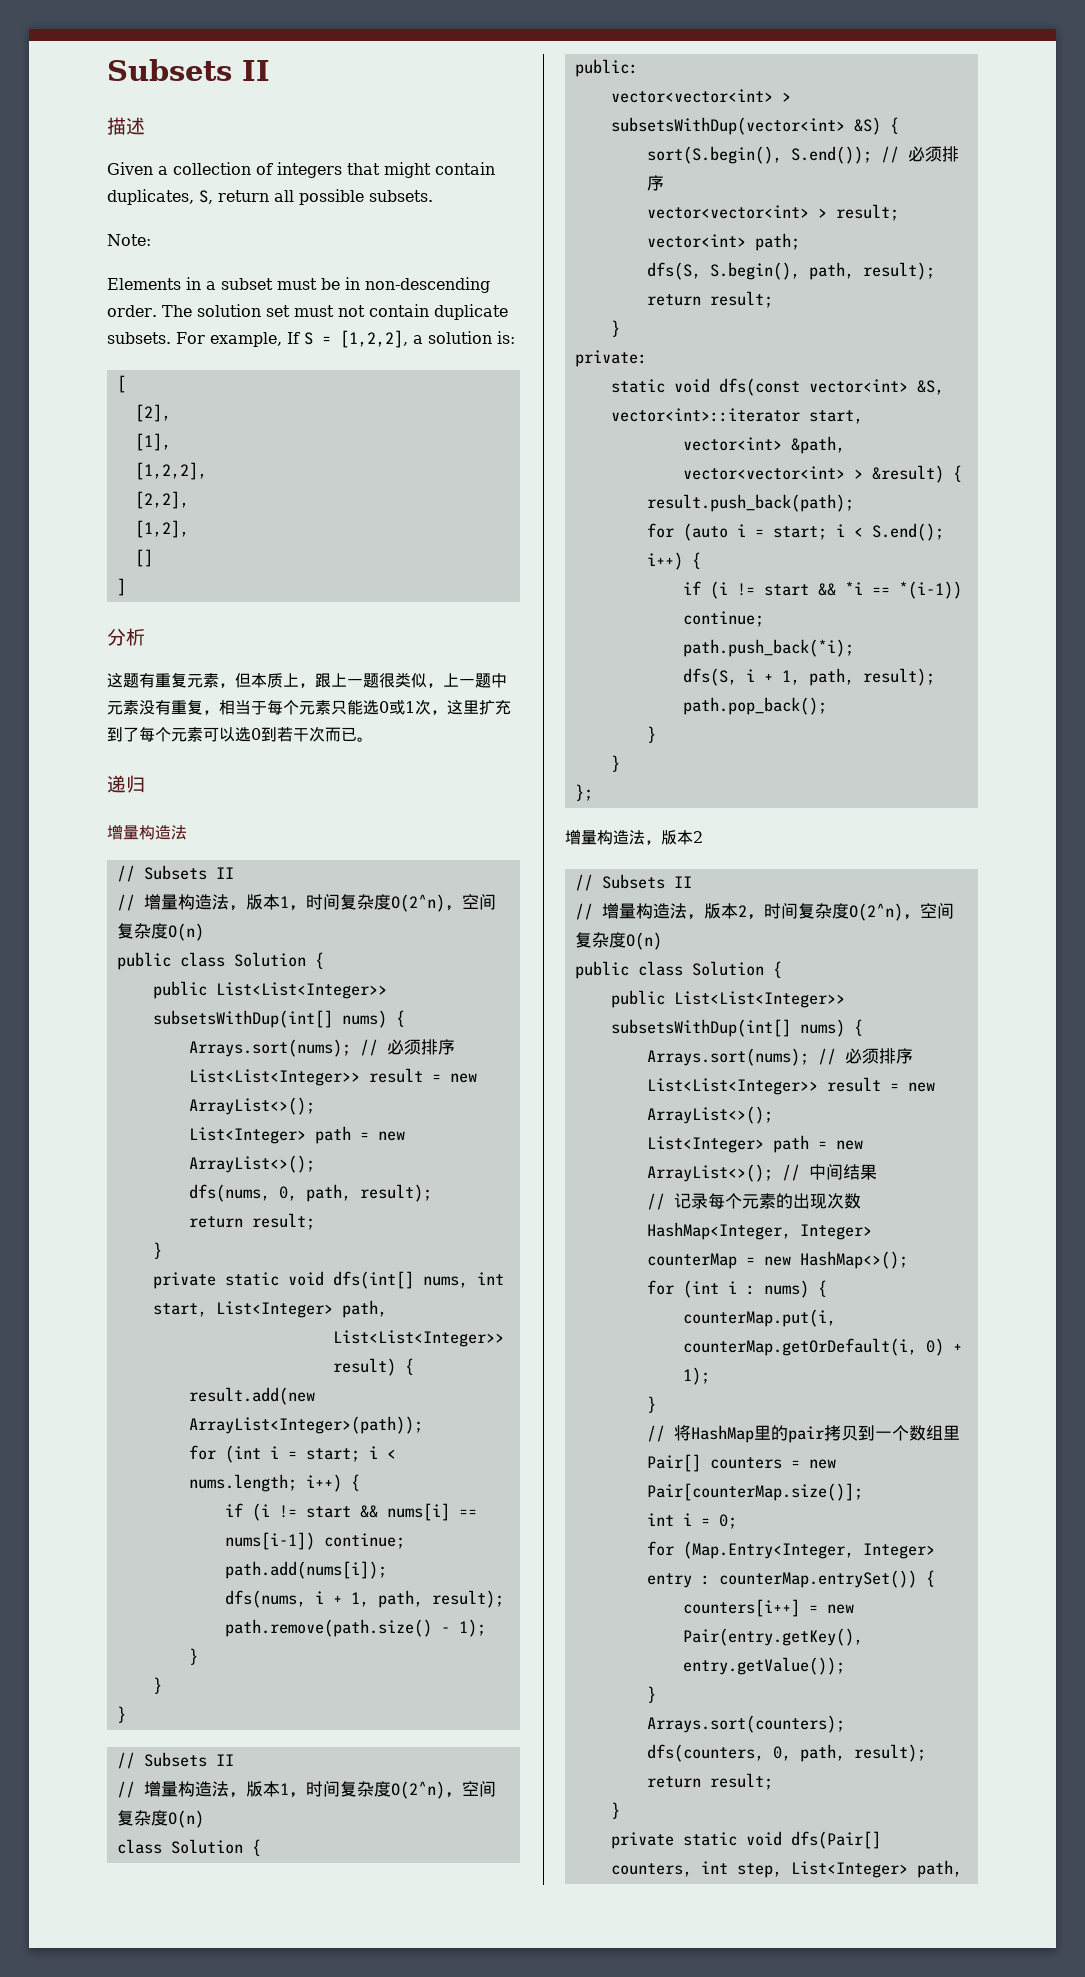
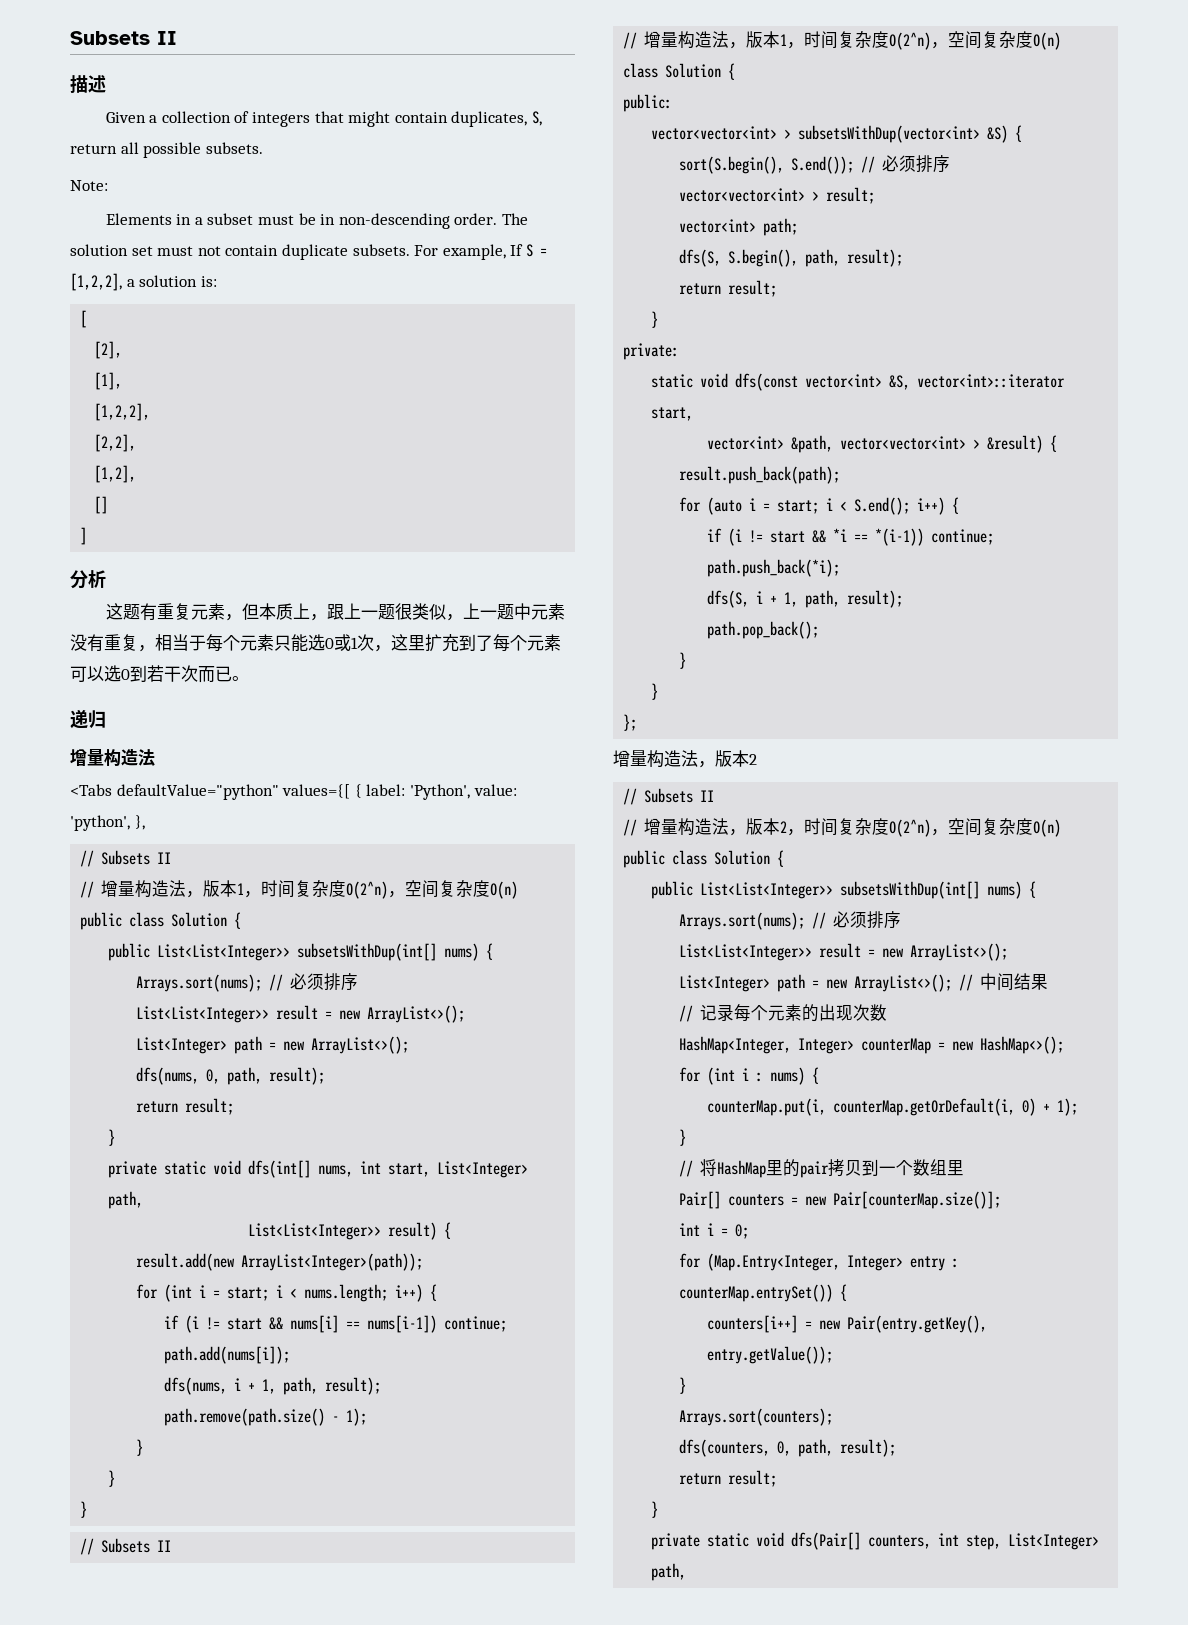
(187, 832) none -> [70,784,517,800] [70,815,145,831] // <Tabs defaultValue="python" values={[ { label: 'Python', value: 'python', },

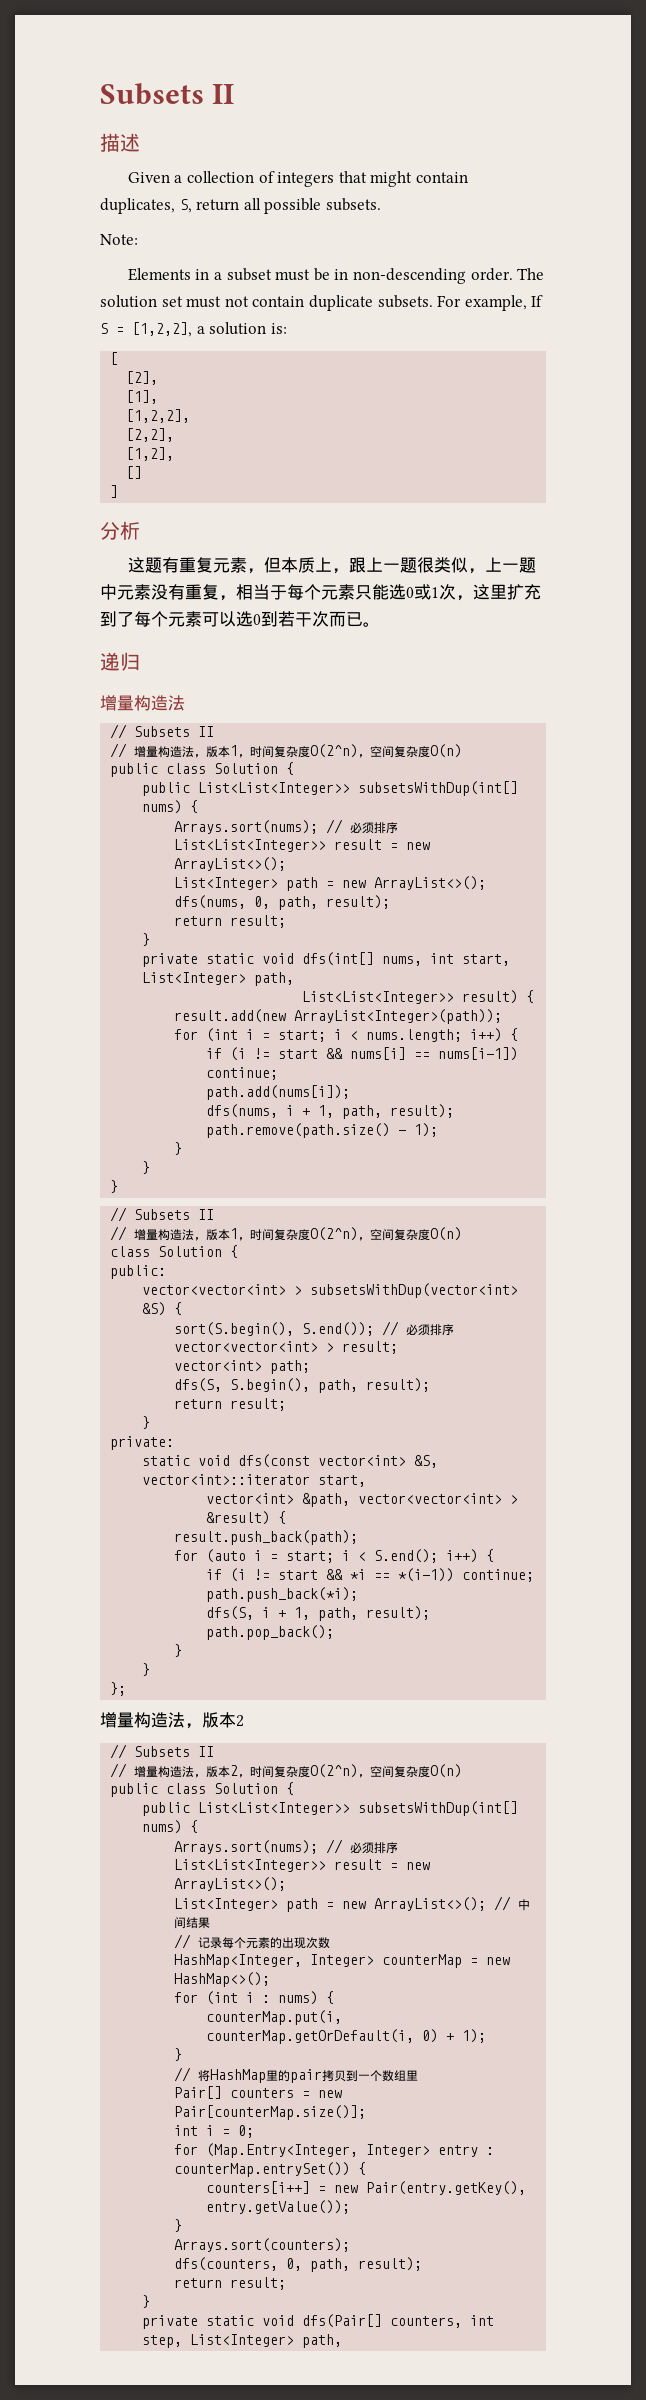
[70,784,517,800] [70,815,145,831] // <Tabs defaultValue="python" values={[ { label: 'Python', value: 'python', }, -> (185, 703) none

